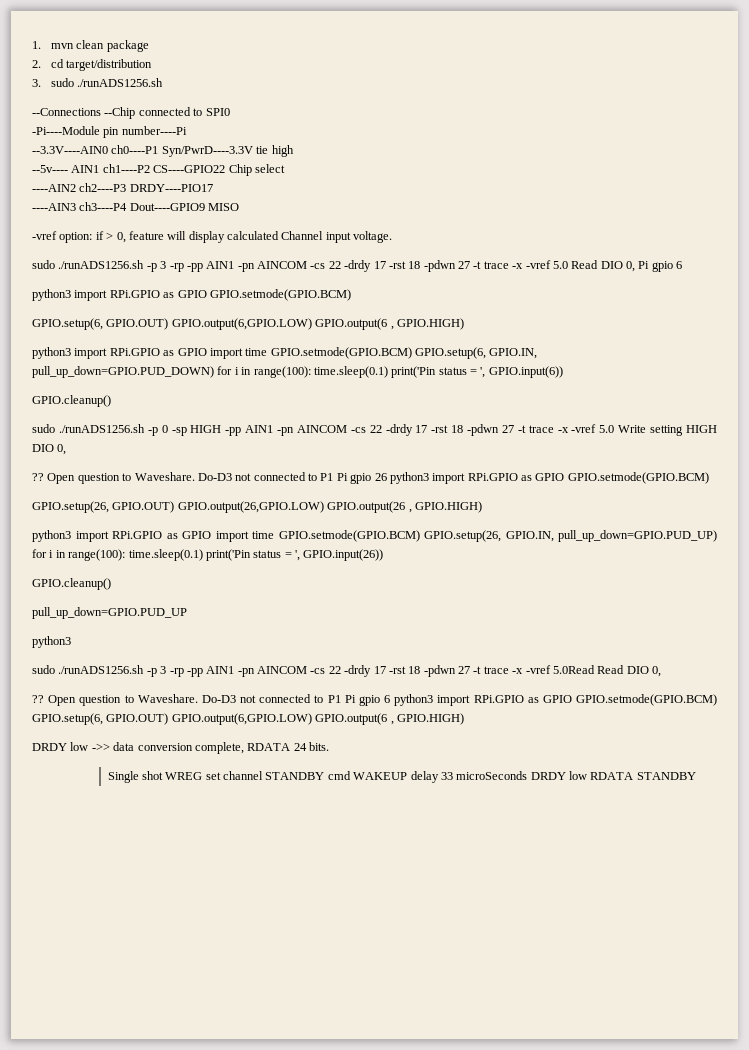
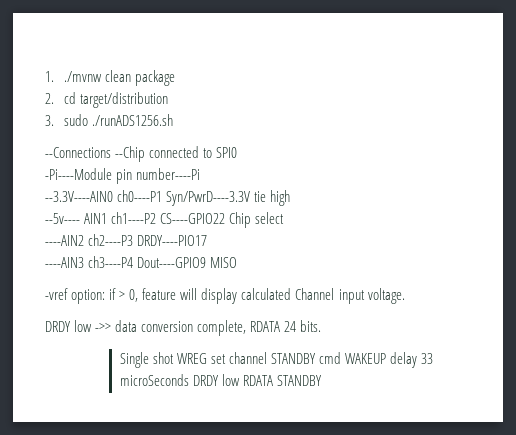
[50,43,74,49] mvn -> [63,71,102,82] ./mvnw
[32,260,683,272] [32,289,351,301] [32,318,464,330] [32,347,538,359] [32,366,563,378] [32,395,111,407] [32,424,717,436] [32,444,67,455] [32,472,709,484] [32,501,482,513] [32,530,717,542] [32,549,384,561] [32,578,111,590] [32,607,187,619] [32,636,71,648] [32,665,661,677] [32,694,718,706] [32,713,464,725] // sudo ./runADS1256.sh -p 3 -rp -pp AIN1 -pn AINCOM -cs 22 -drdy 17 -rst 18 -pdwn 27 -t trace -x -vref 5.0 Read DIO 0, Pi gpio 6 // python3 import RPi.GPIO as GPIO GPIO.setmode(GPIO.BCM) // GPIO.setup(6, GPIO.OUT) GPIO.output(6,GPIO.LOW) GPIO.output(6 , GPIO.HIGH) // python3 import RPi.GPIO as GPIO import time GPIO.setmode(GPIO.BCM) GPIO.setup(6, GPIO.IN, pull_up_down=GPIO.PUD_DOWN) for i in range(100): time.sleep(0.1) print('Pin status = ', GPIO.input(6)) // GPIO.cleanup() // sudo ./runADS1256.sh -p 0 -sp HIGH -pp AIN1 -pn AINCOM -cs 22 -drdy 17 -rst 18 -pdwn 27 -t trace -x -vref 5.0 Write setting HIGH DIO 0, // ?? Open question to Waveshare. Do-D3 not connected to P1 Pi gpio 26 python3 import RPi.GPIO as GPIO GPIO.setmode(GPIO.BCM) // GPIO.setup(26, GPIO.OUT) GPIO.output(26,GPIO.LOW) GPIO.output(26 , GPIO.HIGH) // python3 import RPi.GPIO as GPIO import time GPIO.setmode(GPIO.BCM) GPIO.setup(26, GPIO.IN, pull_up_down=GPIO.PUD_UP) for i in range(100): time.sleep(0.1) print('Pin status = ', GPIO.input(26)) // GPIO.cleanup() // pull_up_down=GPIO.PUD_UP // python3 // sudo ./runADS1256.sh -p 3 -rp -pp AIN1 -pn AINCOM -cs 22 -drdy 17 -rst 18 -pdwn 27 -t trace -x -vref 5.0Read Read DIO 0, // ?? Open question to Waveshare. Do-D3 not connected to P1 Pi gpio 6 python3 import RPi.GPIO as GPIO GPIO.setmode(GPIO.BCM) GPIO.setup(6, GPIO.OUT) GPIO.output(6,GPIO.LOW) GPIO.output(6 , GPIO.HIGH) -> (405, 296) none

